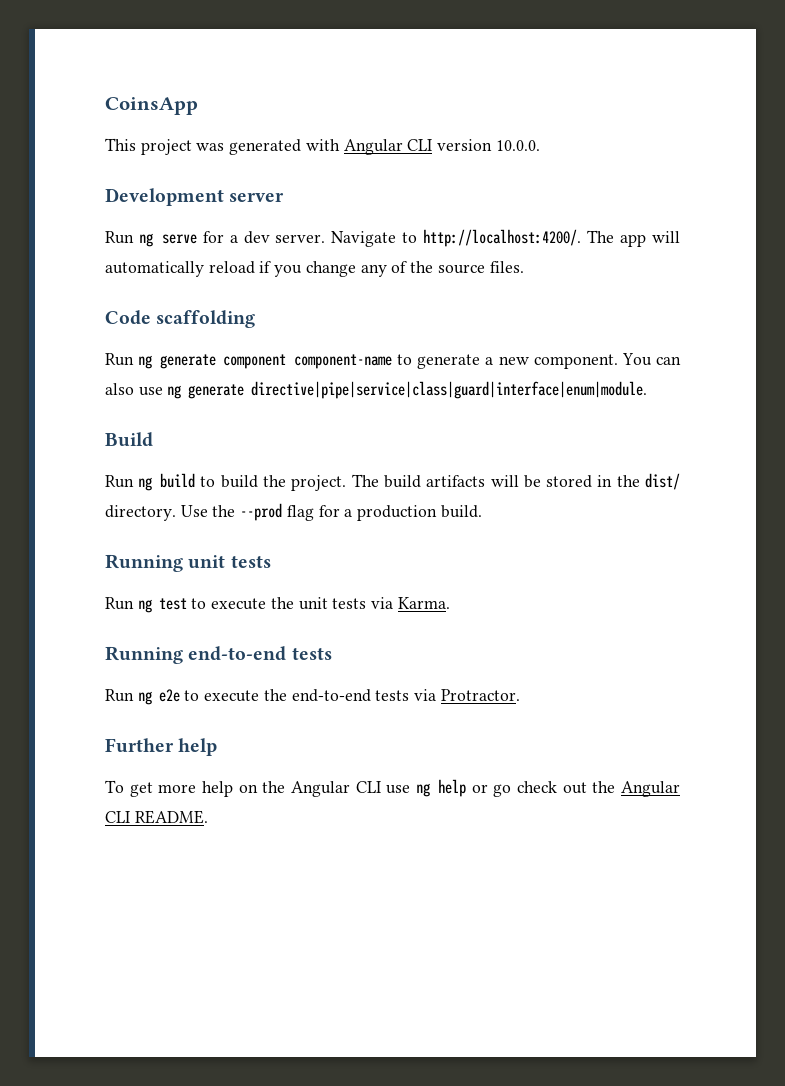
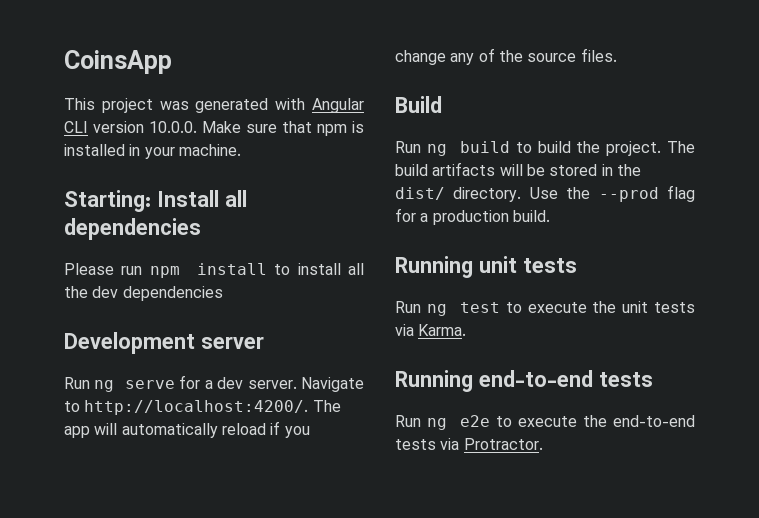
(540, 145) none -> [202,121,364,136] [64,144,241,159] [64,190,247,212] [64,218,201,240] [64,263,364,278] [64,286,223,301] Make sure that npm is installed in your machine. // Starting: Install all dependencies // Please run npm install to install all the dev dependencies
[105,310,256,328] [105,353,681,369] [105,381,648,399] // Code scaffolding // Run ng generate component component-name to generate a new component. You can also use ng generate directive|pipe|service|class|guard|interface|enum|module. -> (617, 55) none
[105,738,218,756] [105,779,681,797] [105,810,208,824] // Further help // To get more help on the Angular CLI use ng help or go check out the Angular CLI README. -> (543, 444) none

